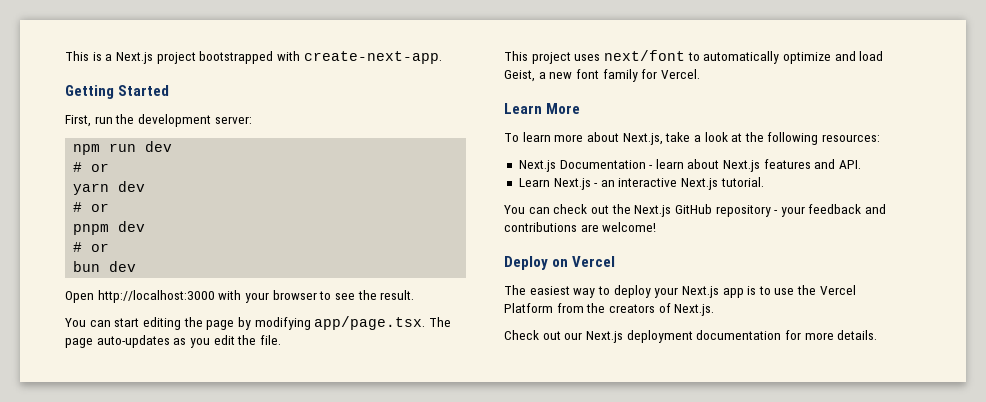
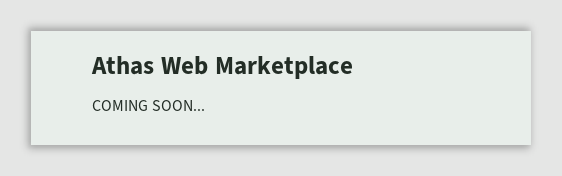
[65,51,442,64] [65,85,170,99] [65,114,252,127] [73,141,173,155] [73,162,110,172] [73,181,146,195] [73,202,110,212] [73,221,146,235] [73,242,110,252] [73,261,137,272] [65,290,415,303] [65,316,451,330] [65,335,281,348] [504,50,884,64] [504,69,700,82] [504,103,581,114] [504,132,881,145] [518,159,862,172] [518,177,764,190] [504,204,887,217] [504,222,657,232] [504,256,616,270] [504,285,856,298] [504,303,715,316] [504,330,878,343] This is a Next.js project bootstrapped with create-next-app. // Getting Started // First, run the development server: // npm run dev // # or // yarn dev // # or // pnpm dev // # or // bun dev // Open http://localhost:3000 with your browser to see the result. // You can start editing the page by modifying app/page.tsx. The page auto-updates as you edit the file. // This project uses next/font to automatically optimize and load Geist, a new font family for Vercel. // Learn More // To learn more about Next.js, take a look at the following resources: // Next.js Documentation - learn about Next.js features and API. // Learn Next.js - an interactive Next.js tutorial. // You can check out the Next.js GitHub repository - your feedback and contributions are welcome! // Deploy on Vercel // The easiest way to deploy your Next.js app is to use the Vercel Platform from the creators of Next.js. // Check out our Next.js deployment documentation for more details. -> [91,56,353,79] [92,100,206,111] Athas Web Marketplace // COMING SOON...

